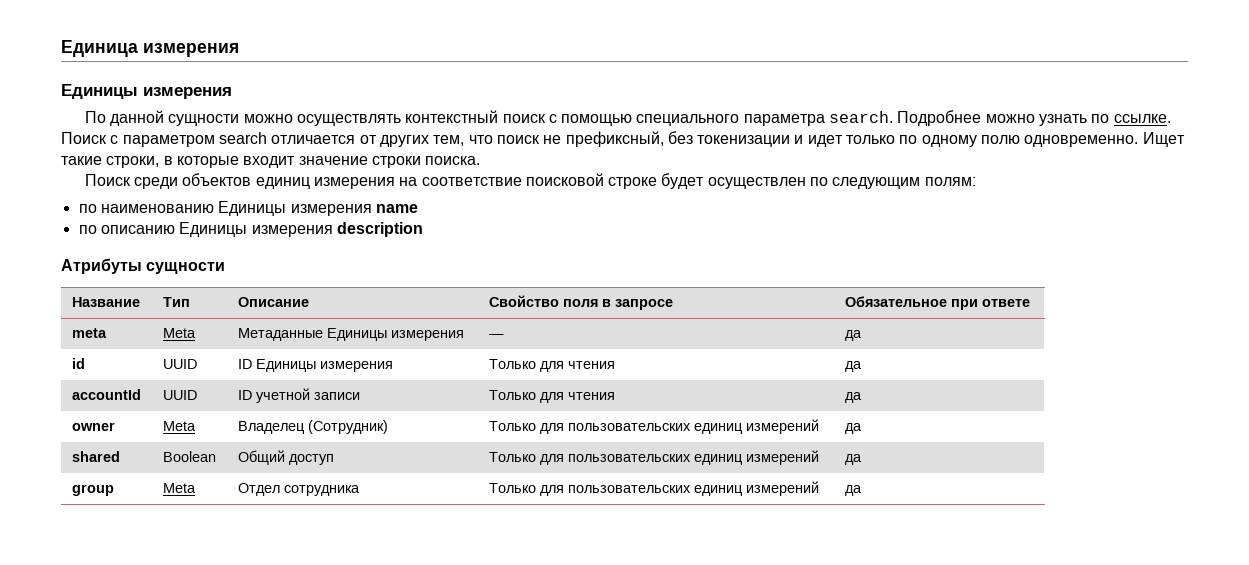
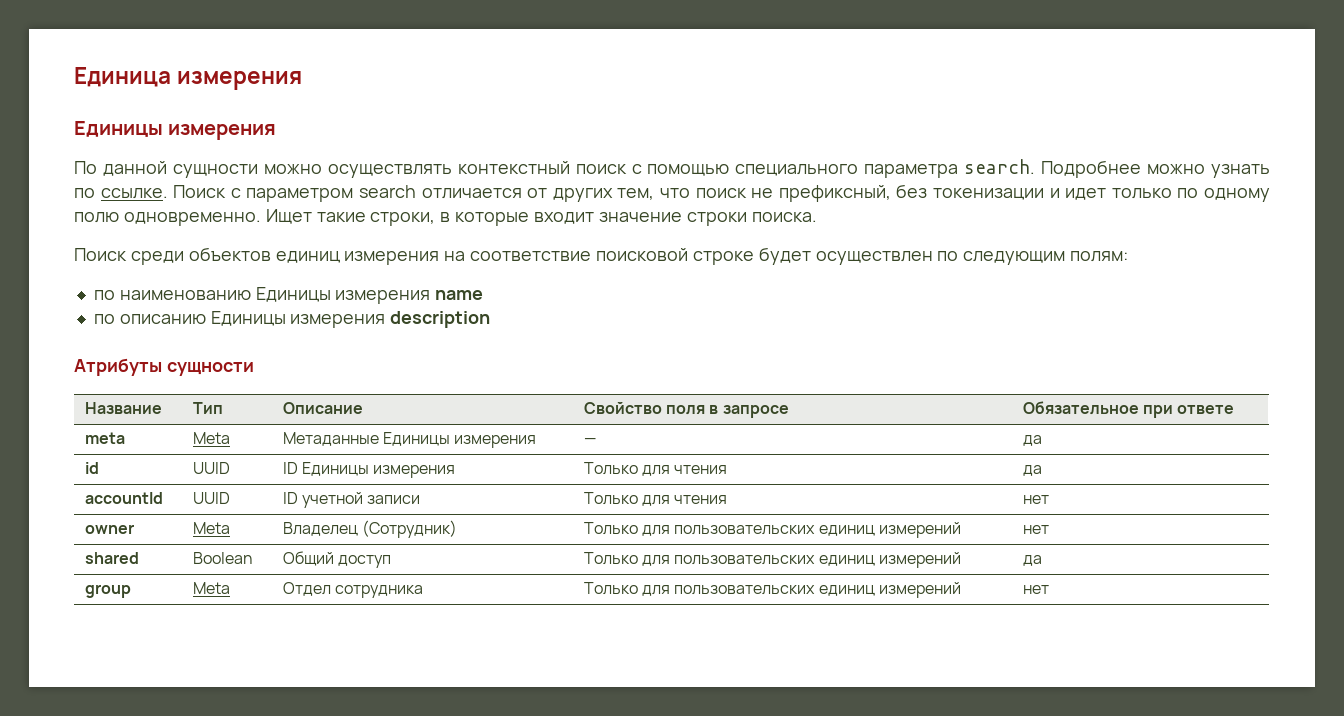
[844,392,862,403] да -> [1022,495,1049,504] нет
[844,423,862,434] да -> [1022,525,1049,534] нет
[844,485,862,496] да -> [1022,585,1049,594] нет

